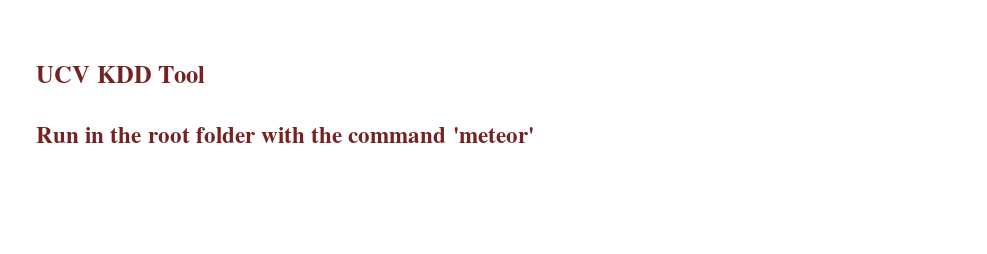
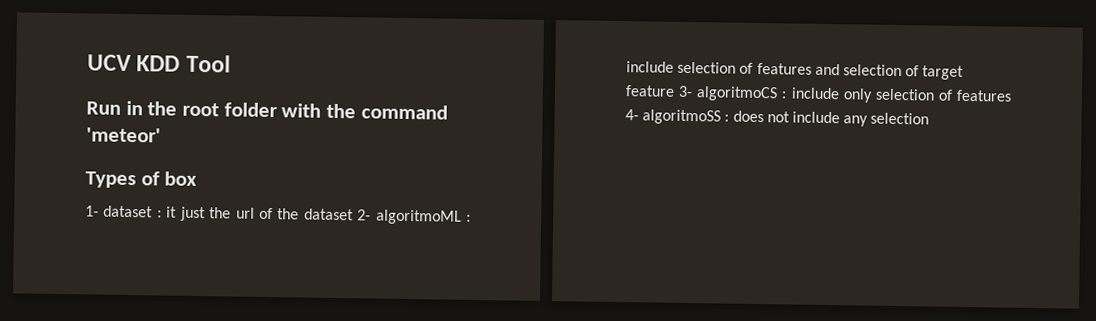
(534, 135) none -> [85,171,198,189] [85,205,472,225] [626,61,965,80] [625,85,1012,103] [625,109,930,127] // Types of box // 1- dataset : it just the url of the dataset 2- algoritmoML : include selection of features and selection of target feature 3- algoritmoCS : include only selection of features 4- algoritmoSS : does not include any selection

